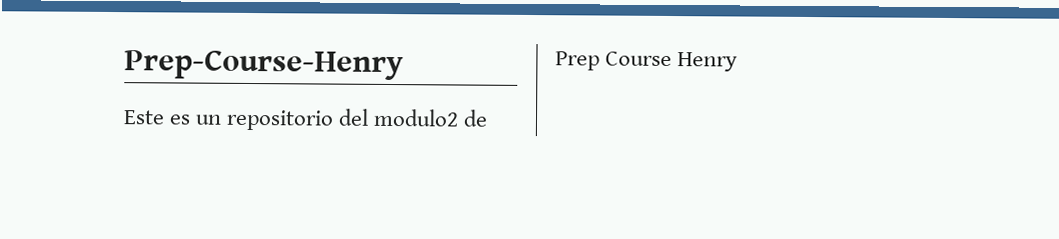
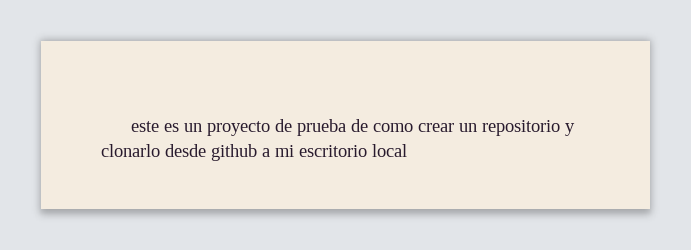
[124,49,404,81] [123,108,489,131] [555,51,739,72] Prep-Course-Henry // Este es un repositorio del modulo2 de Prep Course Henry -> [130,119,575,136] [101,144,407,161] este es un proyecto de prueba de como crear un repositorio y clonarlo desde github a mi escritorio local

